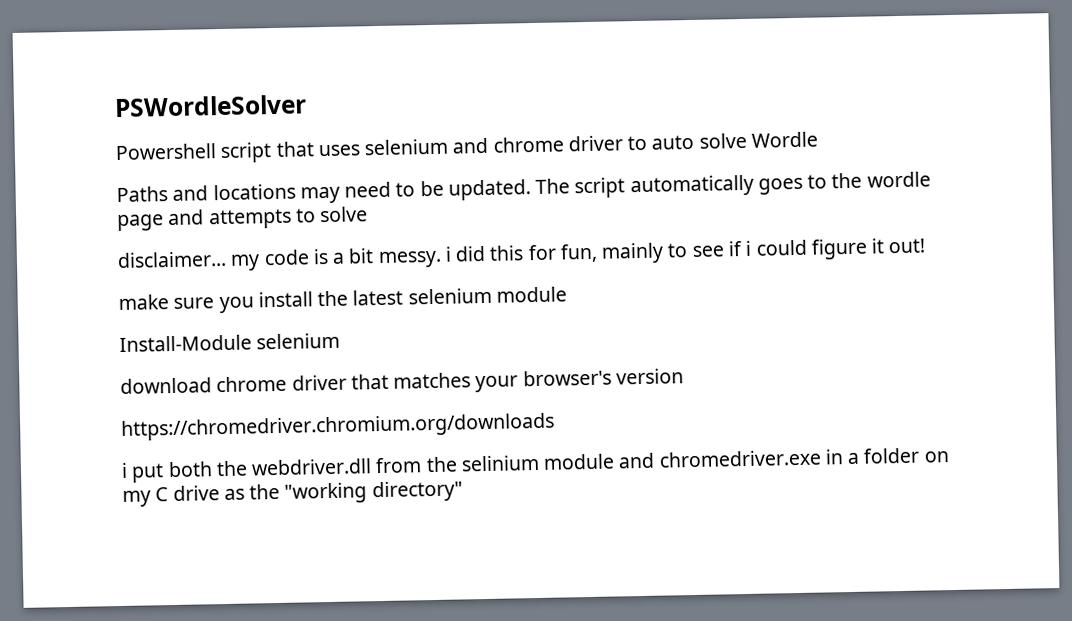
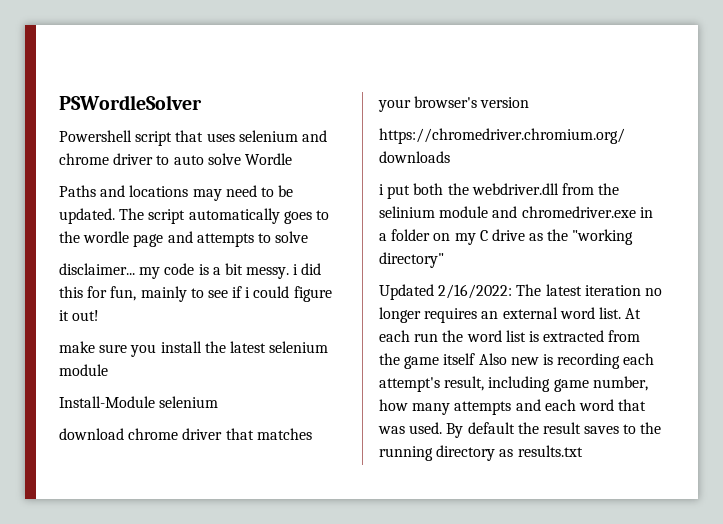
(463, 491) none -> [379,284,662,300] [379,307,642,323] [379,330,641,342] [379,353,655,369] [379,376,648,392] [379,399,647,415] [378,422,662,438] [379,445,583,461] // Updated 2/16/2022: The latest iteration no longer requires an external word list. At each run the word list is extracted from the game itself Also new is recording each attempt's result, including game number, how many attempts and each word that was used. By default the result saves to the running directory as results.txt

